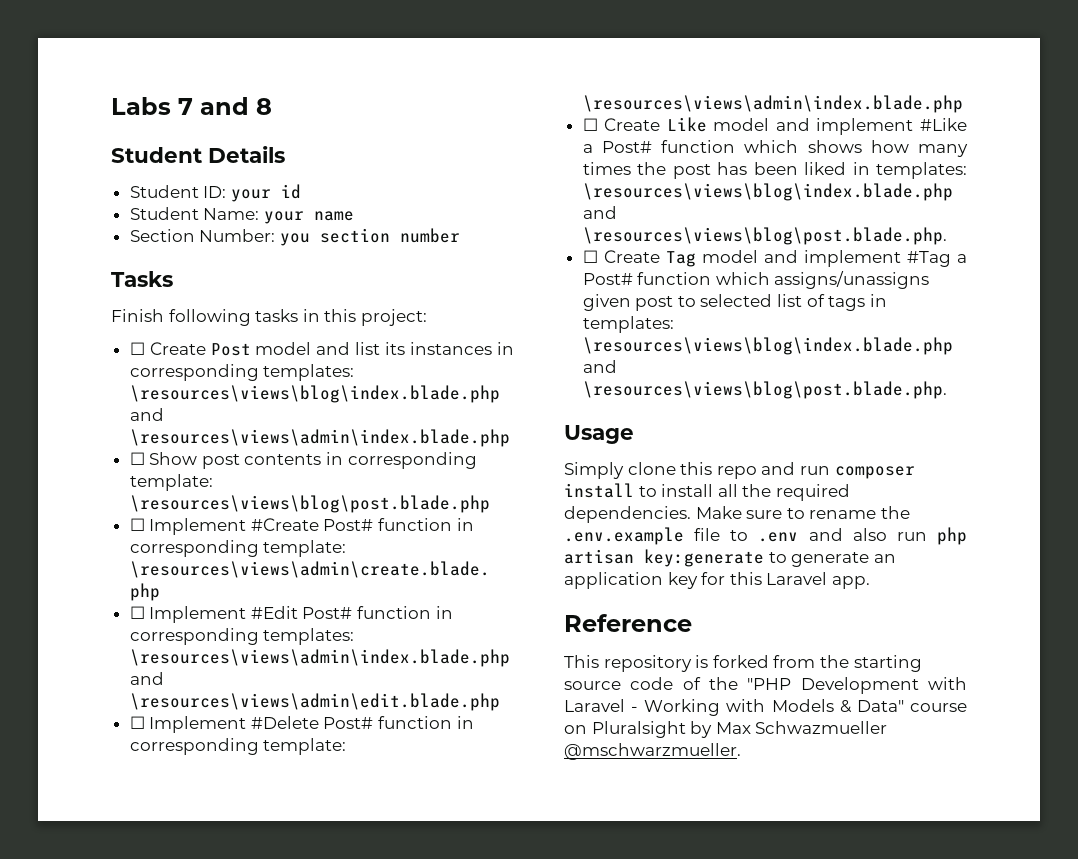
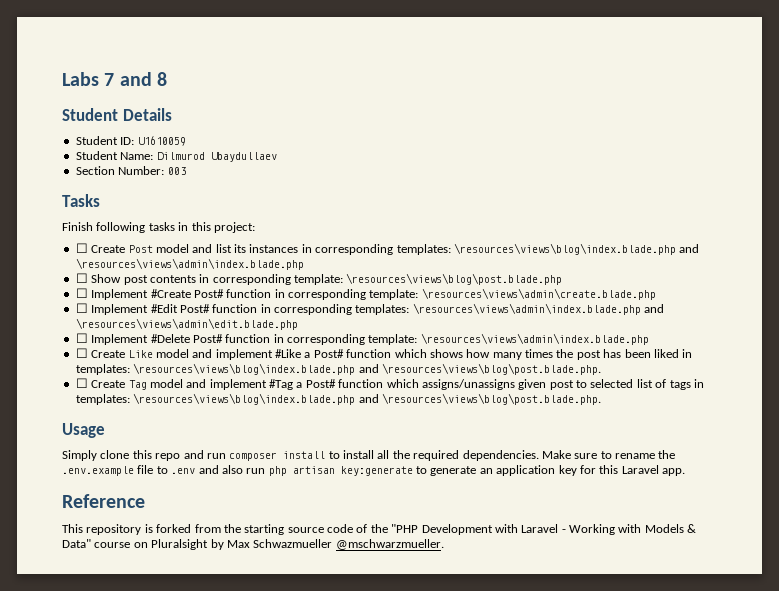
[230,184,301,202] your id -> [137,136,186,146] U1610059
[263,211,354,224] your name -> [156,152,277,162] Dilmurod Ubaydullaev
[279,228,460,246] you section number -> [167,167,186,175] 003

